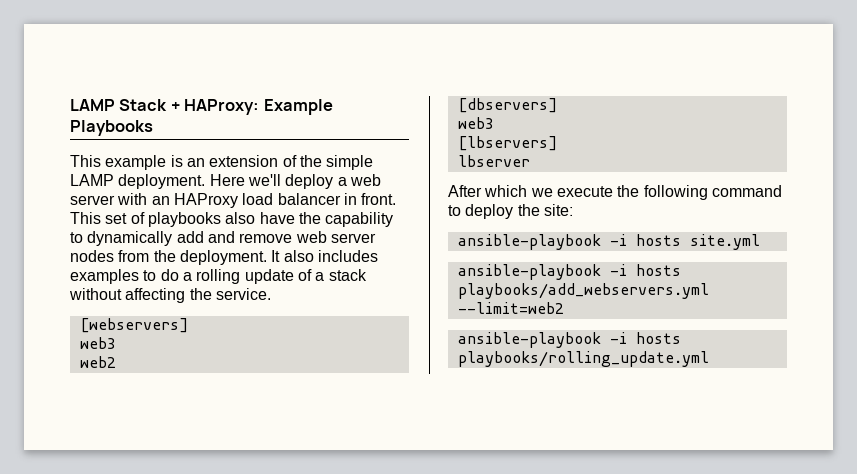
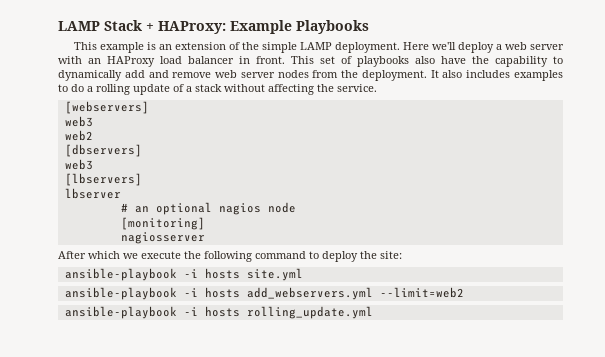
(530, 161) none -> [120,202,296,215] [120,217,205,230] [120,232,205,244] // # an optional nagios node // [monitoring] // nagiosserver
[457,283,709,299] playbooks/add_webservers.yml -> [246,287,373,300] add_webservers.yml
[457,351,709,367] playbooks/rolling_update.yml -> [246,306,373,319] rolling_update.yml

